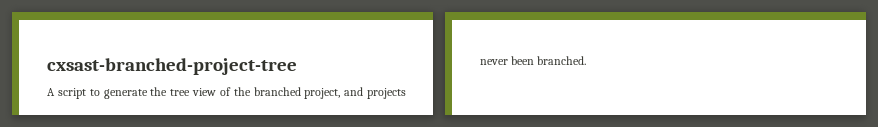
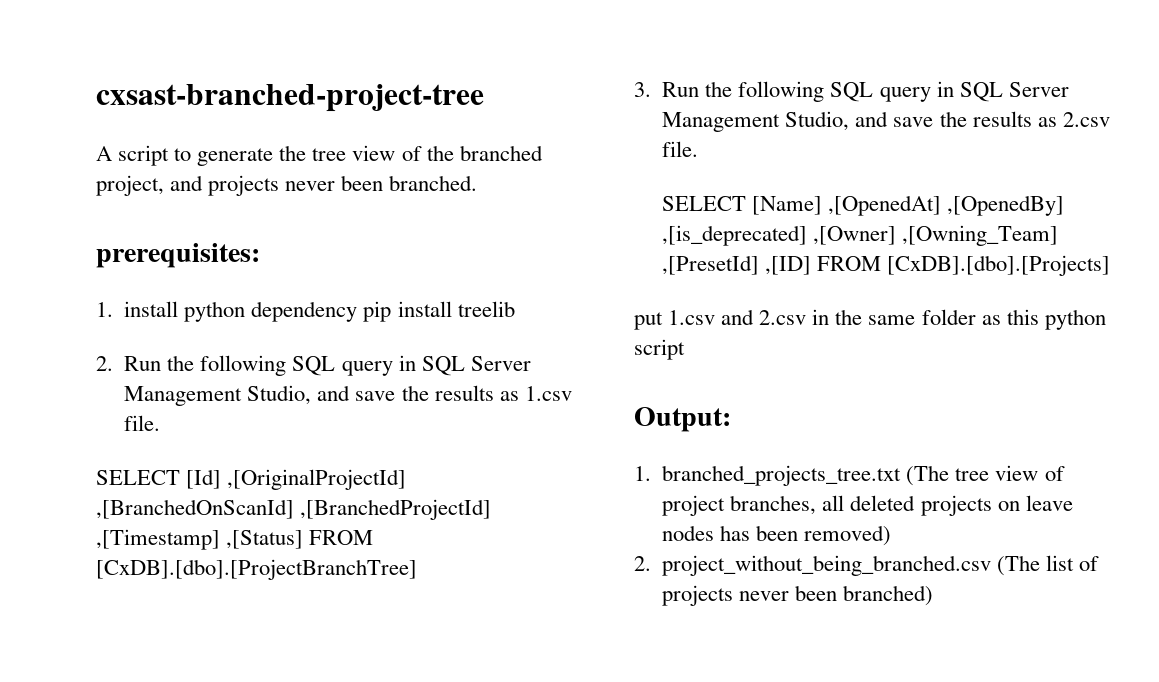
(587, 60) none -> [96,243,260,268] [96,301,515,322] [96,355,531,376] [124,385,572,406] [124,415,161,431] [96,469,407,490] [96,499,492,520] [96,529,374,550] [96,559,417,580] [634,81,1069,102] [662,111,1110,132] [662,141,699,157] [661,195,1064,216] [661,225,1058,246] [661,255,1110,276] [634,309,1106,330] [634,339,685,360] [634,407,731,432] [634,465,1065,486] [662,495,1073,516] [662,525,892,546] [634,555,1100,576] [662,585,934,606] // prerequisites: // 1. install python dependency pip install treelib // 2. Run the following SQL query in SQL Server Management Studio, and save the results as 1.csv file. // SELECT [Id] ,[OriginalProjectId] ,[BranchedOnScanId] ,[BranchedProjectId] ,[Timestamp] ,[Status] FROM [CxDB].[dbo].[ProjectBranchTree] // 3. Run the following SQL query in SQL Server Management Studio, and save the results as 2.csv file. // SELECT [Name] ,[OpenedAt] ,[OpenedBy] ,[is_deprecated] ,[Owner] ,[Owning_Team] ,[PresetId] ,[ID] FROM [CxDB].[dbo].[Projects] // put 1.csv and 2.csv in the same folder as this python script // Output: // 1. branched_projects_tree.txt (The tree view of project branches, all deleted projects on leave nodes has been removed) // 2. project_without_being_branched.csv (The list of projects never been branched)

